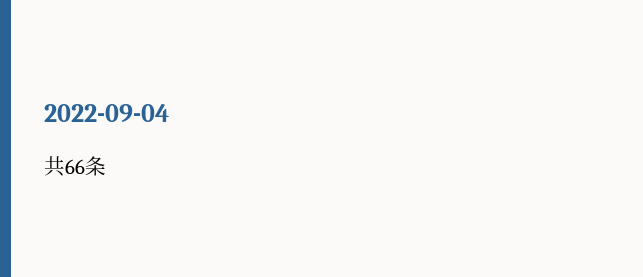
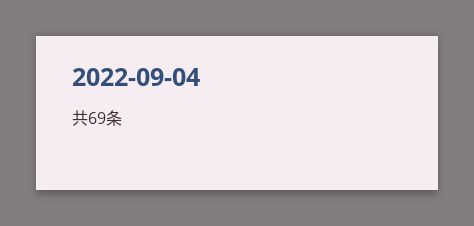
[65,159,85,174] 66 -> [88,112,106,124] 69

